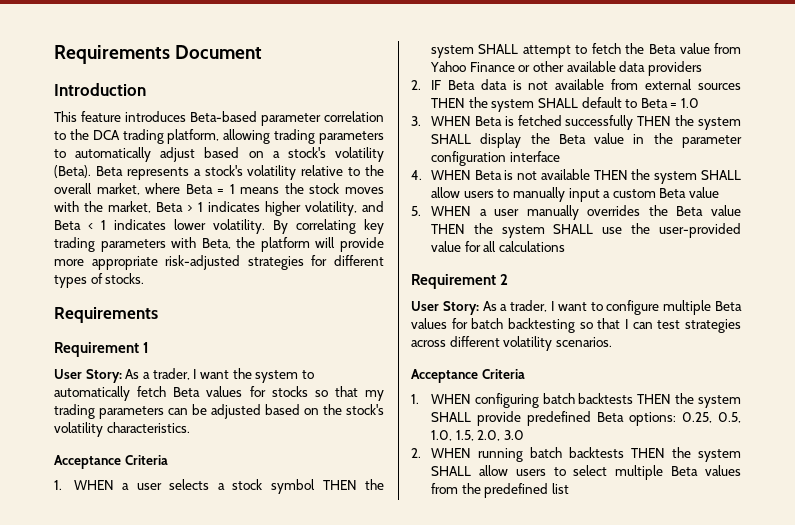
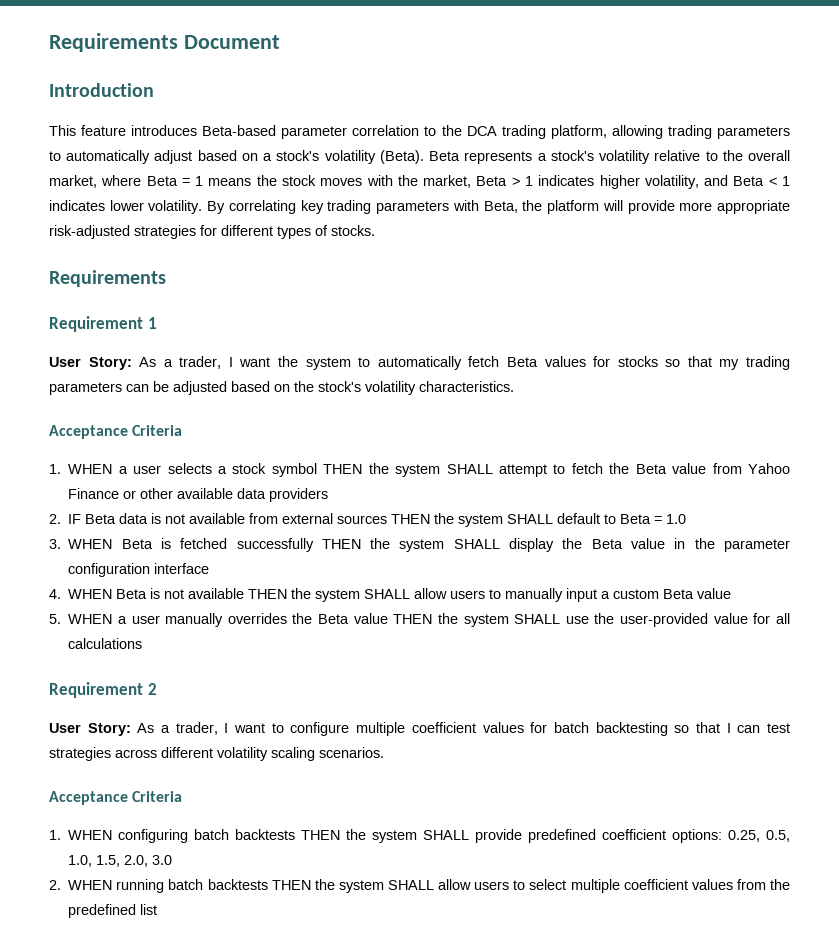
[715,301,742,311] Beta -> [411,722,476,733] coefficient
(553, 343) none -> [271,747,315,761] scaling
[596,412,624,422] Beta -> [602,829,667,840] coefficient
[671,466,699,476] Beta -> [623,879,688,890] coefficient

